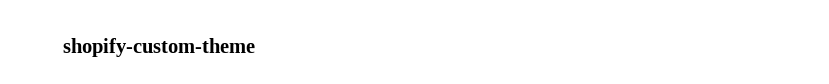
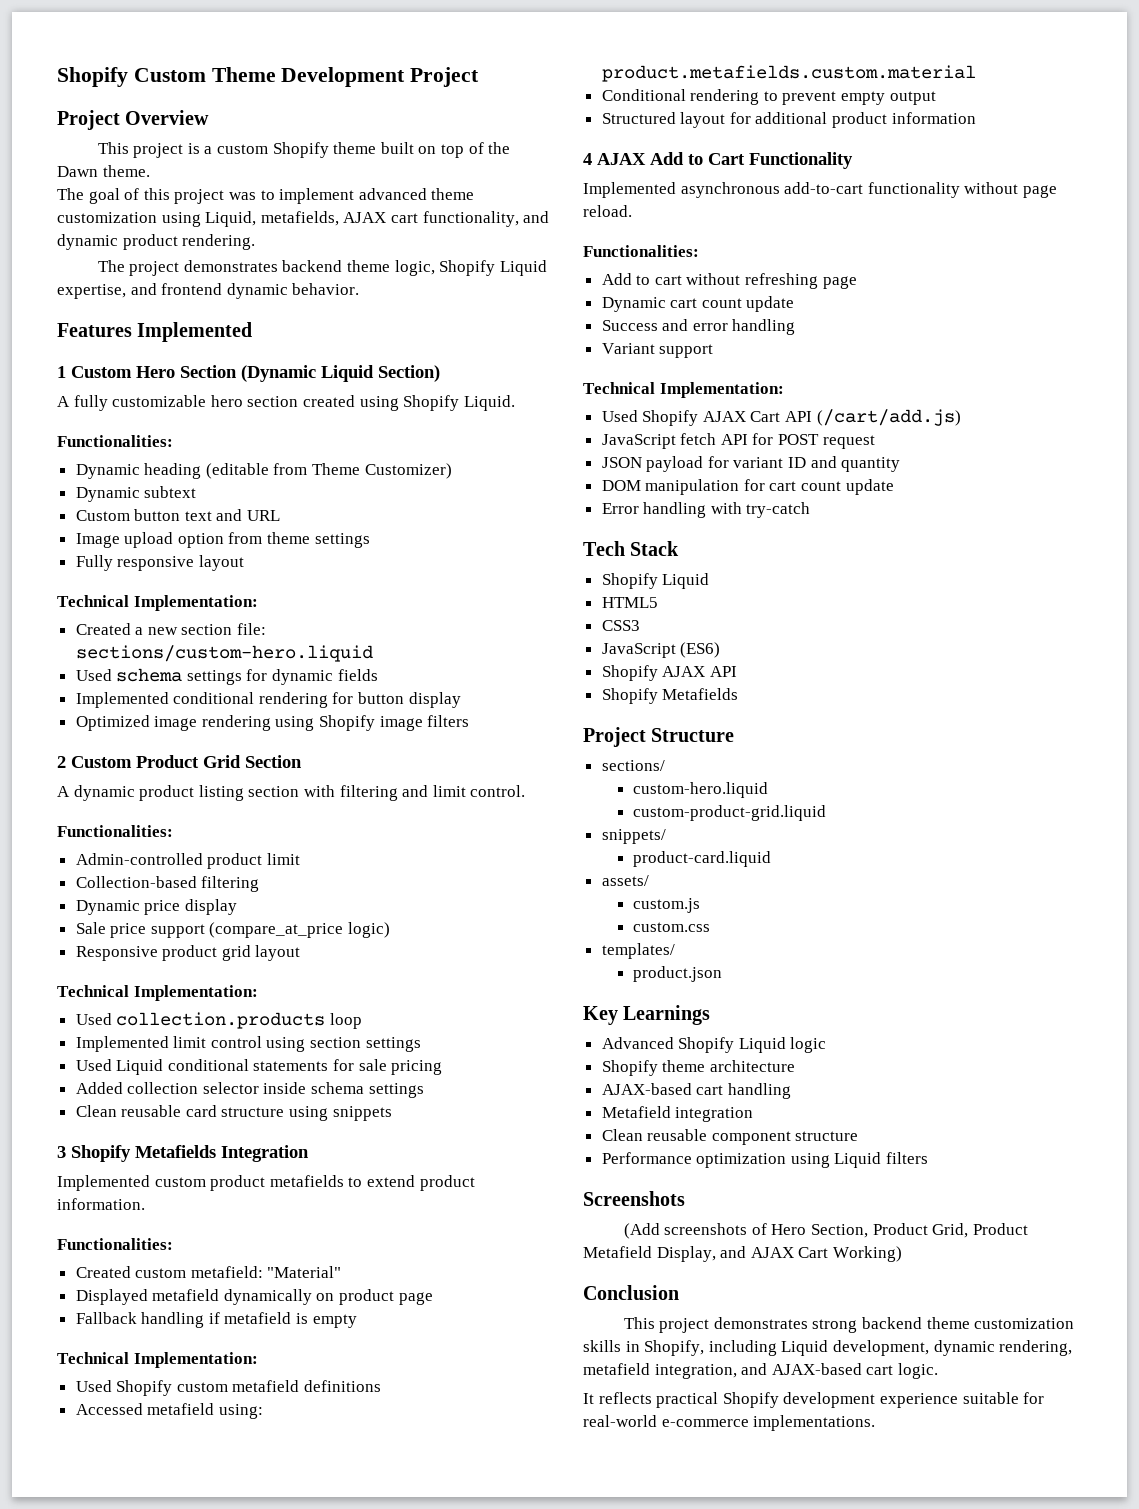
[63,38,255,57] shopify-custom-theme -> [57,67,480,87] [57,110,210,130] [97,142,511,158] [57,165,150,177] [57,188,475,204] [57,211,550,227] [57,234,256,250] [97,260,547,276] [57,283,360,299] [57,322,253,342] [57,365,440,382] [57,395,515,411] [57,435,173,447] [75,463,452,479] [75,486,197,502] [75,509,281,521] [75,532,370,548] [75,555,244,571] [57,595,258,611] [75,623,267,635] [75,645,373,662] [75,668,378,685] [75,692,461,708] [75,715,470,731] [57,755,302,768] [57,785,526,801] [57,825,173,837] [75,853,300,869] [75,876,260,892] [75,899,237,915] [75,922,391,938] [75,945,301,961] [57,985,258,1001] [75,1012,362,1029] [75,1036,421,1052] [75,1059,443,1075] [75,1082,424,1098] [75,1105,392,1121] [57,1145,309,1162] [57,1175,475,1191] [57,1198,145,1210] [57,1238,173,1250] [75,1266,342,1278] [75,1289,433,1305] [75,1312,357,1328] [57,1352,258,1368] [75,1380,382,1396] [75,1403,263,1419] [601,65,976,82] [601,89,936,105] [601,112,976,128] [583,152,853,169] [583,182,1057,198] [583,205,632,217] [583,245,699,257] [601,273,857,289] [601,296,795,312] [601,319,796,335] [601,343,714,358] [583,382,784,398] [601,409,961,426] [601,433,875,449] [601,456,901,472] [601,479,894,495] [601,502,811,518] [583,541,680,556] [601,573,710,589] [601,597,658,608] [601,620,640,631] [601,642,721,658] [601,665,737,681] [601,688,739,704] [583,727,735,747] [601,760,665,771] [633,782,769,798] [633,805,827,821] [601,829,666,844] [633,851,772,867] [601,875,649,886] [633,898,701,913] [633,922,711,932] [601,943,675,959] [633,966,723,982] [583,1005,711,1025] [601,1037,827,1053] [601,1060,795,1076] [601,1083,791,1099] [601,1106,754,1122] [601,1129,859,1145] [601,1152,929,1168] [583,1191,685,1206] [623,1223,1028,1239] [583,1246,902,1262] [583,1285,679,1300] [623,1317,1075,1333] [583,1340,1073,1356] [583,1363,938,1379] [583,1392,1045,1408] [583,1415,876,1431] Shopify Custom Theme Development Project // Project Overview // This project is a custom Shopify theme built on top of the Dawn theme. // The goal of this project was to implement advanced theme customization using Liquid, metafields, AJAX cart functionality, and dynamic product rendering. // The project demonstrates backend theme logic, Shopify Liquid expertise, and frontend dynamic behavior. // Features Implemented // 1 Custom Hero Section (Dynamic Liquid Section) // A fully customizable hero section created using Shopify Liquid. // Functionalities: // Dynamic heading (editable from Theme Customizer) // Dynamic subtext // Custom button text and URL // Image upload option from theme settings // Fully responsive layout // Technical Implementation: // Created a new section file: sections/custom-hero.liquid // Used schema settings for dynamic fields // Implemented conditional rendering for button display // Optimized image rendering using Shopify image filters // 2 Custom Product Grid Section // A dynamic product listing section with filtering and limit control. // Functionalities: // Admin-controlled product limit // Collection-based filtering // Dynamic price display // Sale price support (compare_at_price logic) // Responsive product grid layout // Technical Implementation: // Used collection.products loop // Implemented limit control using section settings // Used Liquid conditional statements for sale pricing // Added collection selector inside schema settings // Clean reusable card structure using snippets // 3 Shopify Metafields Integration // Implemented custom product metafields to extend product information. // Functionalities: // Created custom metafield: "Material" // Displayed metafield dynamically on product page // Fallback handling if metafield is empty // Technical Implementation: // Used Shopify custom metafield definitions // Accessed metafield using: product.metafields.custom.material // Conditional rendering to prevent empty output // Structured layout for additional product information // 4 AJAX Add to Cart Functionality // Implemented asynchronous add-to-cart functionality without page reload. // Functionalities: // Add to cart without refreshing page // Dynamic cart count update // Success and error handling // Variant support // Technical Implementation: // Used Shopify AJAX Cart API (/cart/add.js) // JavaScript fetch API for POST request // JSON payload for variant ID and quantity // DOM manipulation for cart count update // Error handling with try-catch // Tech Stack // Shopify Liquid // HTML5 // CSS3 // JavaScript (ES6) // Shopify AJAX API // Shopify Metafields // Project Structure // sections/ // custom-hero.liquid // custom-product-grid.liquid // snippets/ // product-card.liquid // assets/ // custom.js // custom.css // templates/ // product.json // Key Learnings // Advanced Shopify Liquid logic // Shopify theme architecture // AJAX-based cart handling // Metafield integration // Clean reusable component structure // Performance optimization using Liquid filters // Screenshots // (Add screenshots of Hero Section, Product Grid, Product Metafield Display, and AJAX Cart Working) // Conclusion // This project demonstrates strong backend theme customization skills in Shopify, including Liquid development, dynamic rendering, metafield integration, and AJAX-based cart logic. // It reflects practical Shopify development experience suitable for real-world e-commerce implementations.

